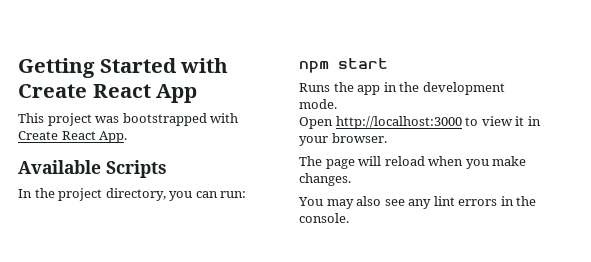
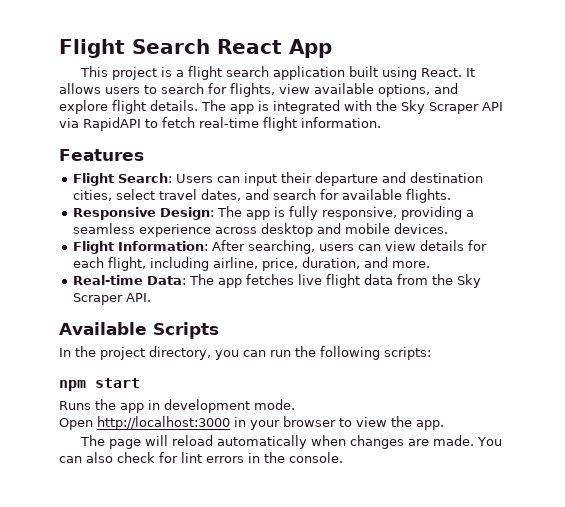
[18,58,229,78] [18,84,87,98] Getting Started with Create -> [59,39,210,58] Flight Search
[95,113,239,126] [18,131,128,143] was bootstrapped with Create React App. -> [161,66,476,80] [59,83,458,97] [59,100,503,114] [59,117,381,131] [59,149,144,161] [72,172,483,186] [72,189,451,203] [72,206,474,220] [72,223,448,237] [72,240,487,254] [72,257,430,271] [72,274,481,288] [72,293,151,305] is a flight search application built using React. It allows users to search for flights, view available options, and explore flight details. The app is integrated with the Sky Scraper API via RapidAPI to fetch real-time flight information. // Features // Flight Search: Users can input their departure and destination cities, select travel dates, and search for available flights. // Responsive Design: The app is fully responsive, providing a seamless experience across desktop and mobile devices. // Flight Information: After searching, users can view details for each flight, including airline, price, duration, and more. // Real-time Data: The app fetches live flight data from the Sky Scraper API.
[220,191,247,198] run: -> [270,346,431,360] run the following scripts:
[399,82,420,92] the -> (160, 405) none
[465,116,541,126] [299,133,387,146] [299,156,527,169] [299,173,351,186] [298,196,432,209] to view it in your browser. // The page will reload when you make changes. // You may also see any -> [234,416,444,430] [80,435,503,449] [59,452,178,463] in your browser to view the app. // The page will reload automatically when changes are made. You can also check for

